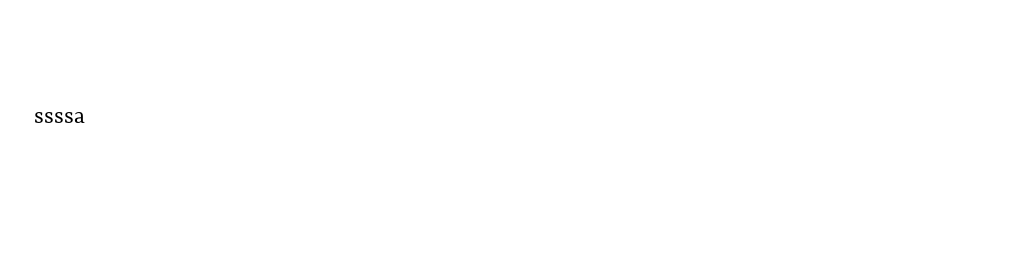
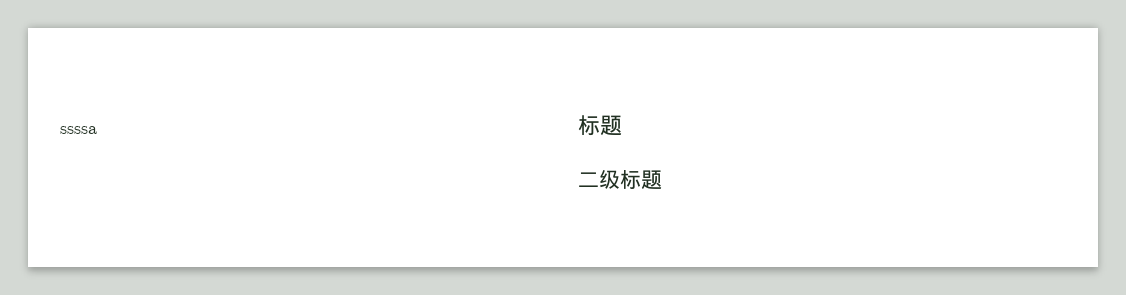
(85, 117) none -> [578,115,622,136] [578,170,662,190] // 标题 // 二级标题

